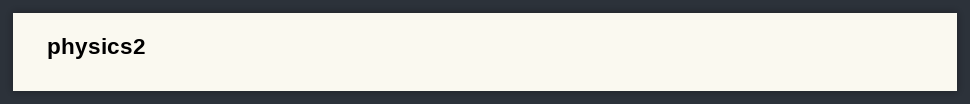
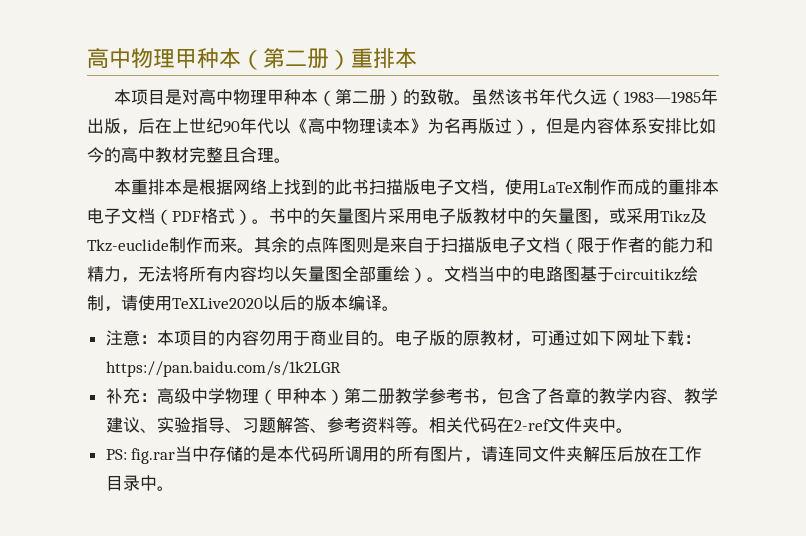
[47,38,146,59] physics2 -> [87,48,417,70] [113,88,718,106] [87,117,716,135] [87,147,291,163] [113,179,719,196] [87,208,707,225] [87,237,713,254] [87,266,698,283] [87,295,399,312] [105,330,701,347] [105,361,341,377] [105,388,718,405] [105,417,633,433] [105,446,703,464] [105,475,174,491] 高中物理甲种本（第二册）重排本 // 本项目是对高中物理甲种本（第二册）的致敬。虽然该书年代久远（1983—1985年出版，后在上世纪90年代以《高中物理读本》为名再版过），但是内容体系安排比如今的高中教材完整且合理。 // 本重排本是根据网络上找到的此书扫描版电子文档，使用LaTeX制作而成的重排本电子文档（PDF格式）。书中的矢量图片采用电子版教材中的矢量图，或采用Tikz及Tkz-euclide制作而来。其余的点阵图则是来自于扫描版电子文档（限于作者的能力和精力，无法将所有内容均以矢量图全部重绘）。文档当中的电路图基于circuitikz绘制，请使用TeXLive2020以后的版本编译。 // 注意：本项目的内容勿用于商业目的。电子版的原教材，可通过如下网址下载：https://pan.baidu.com/s/1k2LGR // 补充：高级中学物理（甲种本）第二册教学参考书，包含了各章的教学内容、教学建议、实验指导、习题解答、参考资料等。相关代码在2-ref文件夹中。 // PS: fig.rar当中存储的是本代码所调用的所有图片，请连同文件夹解压后放在工作目录中。

